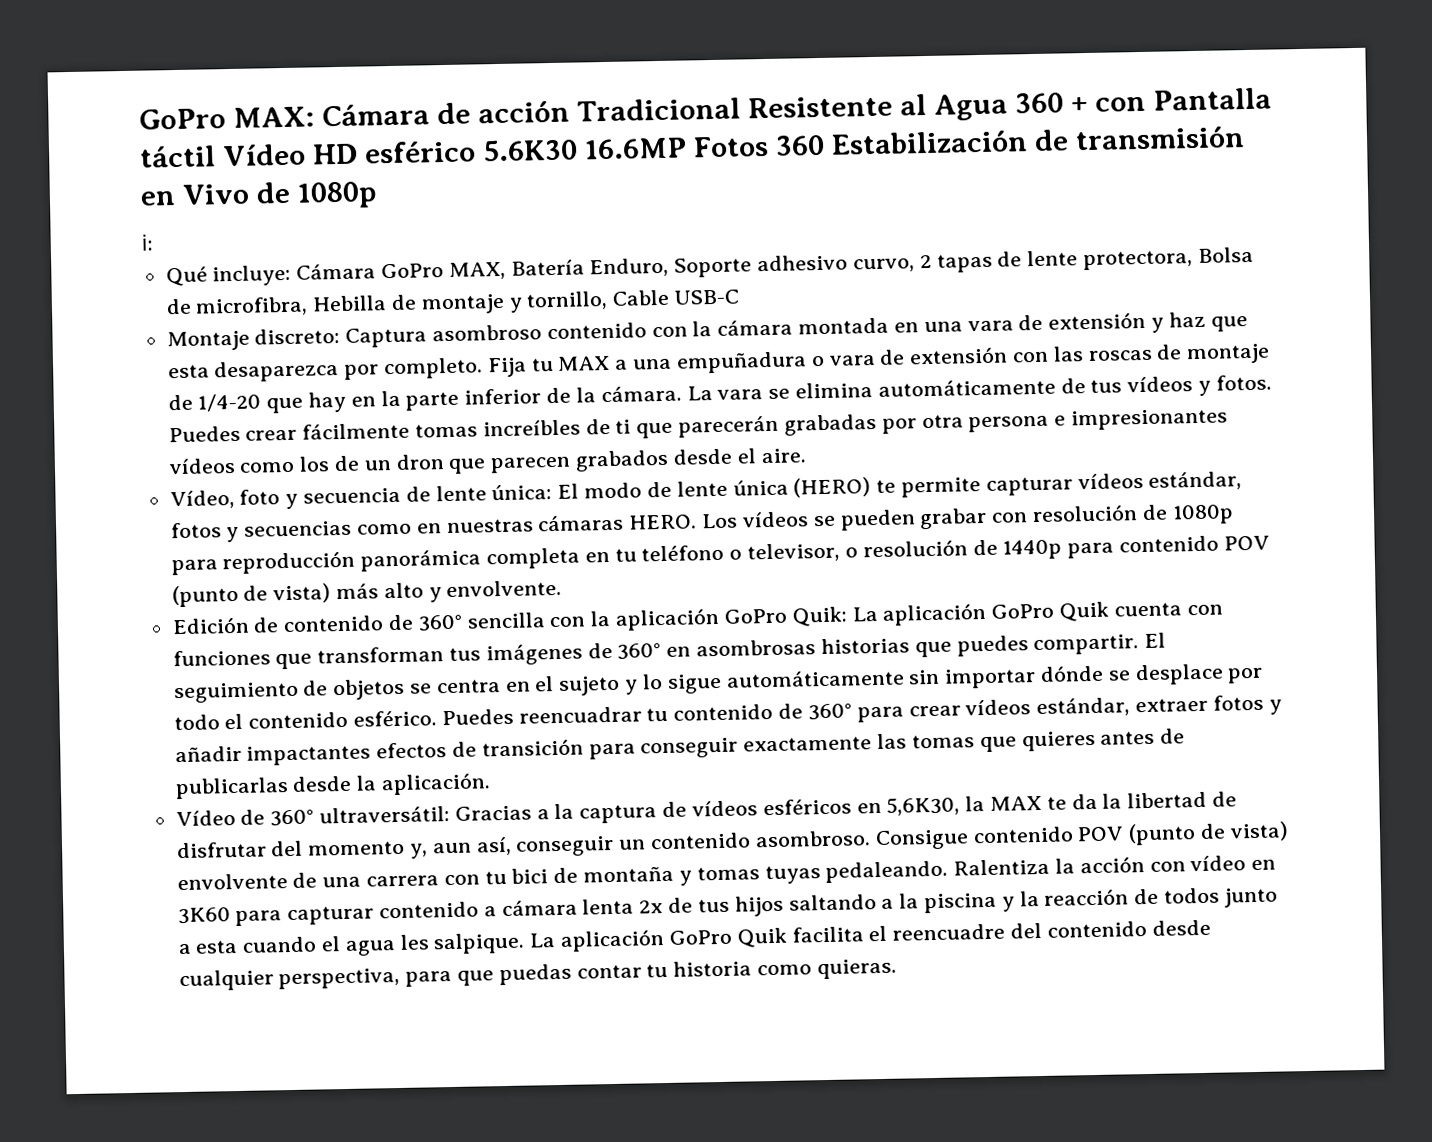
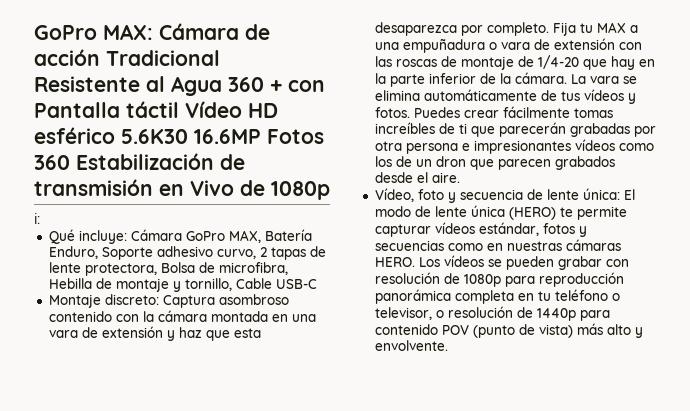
[171,601,1223,635] [172,632,1167,670] [173,663,1264,704] [173,694,1282,731] [174,728,1186,766] [174,772,492,800] [175,791,1237,827] [175,821,1289,859] [176,855,1277,891] [177,887,1278,927] [177,919,1211,956] [178,958,897,992] // Edición de contenido de 360° sencilla con la aplicación GoPro Quik: La aplicación GoPro Quik cuenta con funciones que transforman tus imágenes de 360° en asombrosas historias que puedes compartir. El seguimiento de objetos se centra en el sujeto y lo sigue automáticamente sin importar dónde se desplace por todo el contenido esférico. Puedes reencuadrar tu contenido de 360° para crear vídeos estándar, extraer fotos y añadir impactantes efectos de transición para conseguir exactamente las tomas que quieres antes de publicarlas desde la aplicación. // Vídeo de 360° ultraversátil: Gracias a la captura de vídeos esféricos en 5,6K30, la MAX te da la libertad de disfrutar del momento y, aun así, conseguir un contenido asombroso. Consigue contenido POV (punto de vista) envolvente de una carrera con tu bici de montaña y tomas tuyas pedaleando. Ralentiza la acción con vídeo en 3K60 para capturar contenido a cámara lenta 2x de tus hijos saltando a la piscina y la reacción de todos junto a esta cuando el agua les salpique. La aplicación GoPro Quik facilita el reencuadre del contenido desde cualquier perspectiva, para que puedas contar tu historia como quieras. -> (448, 345) none

